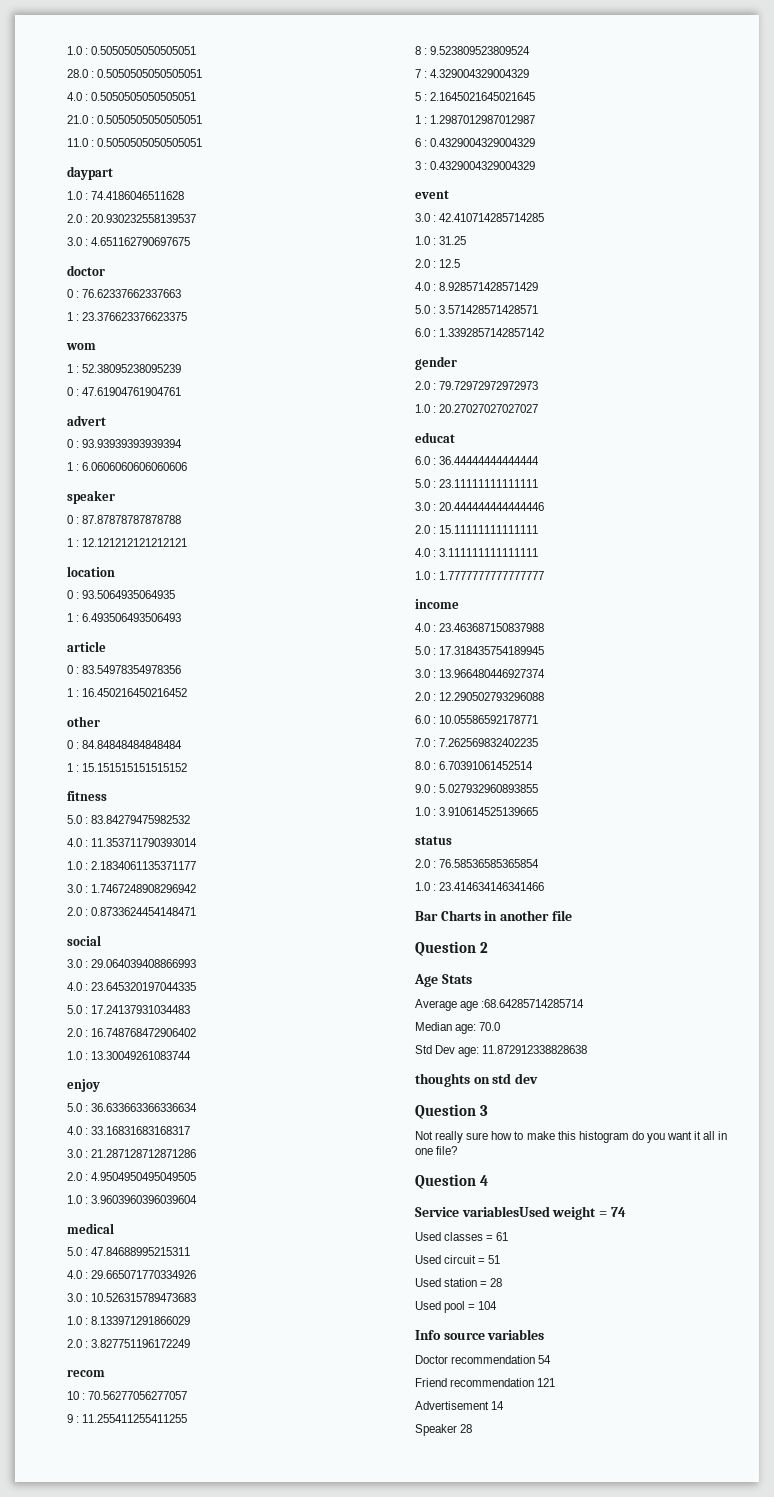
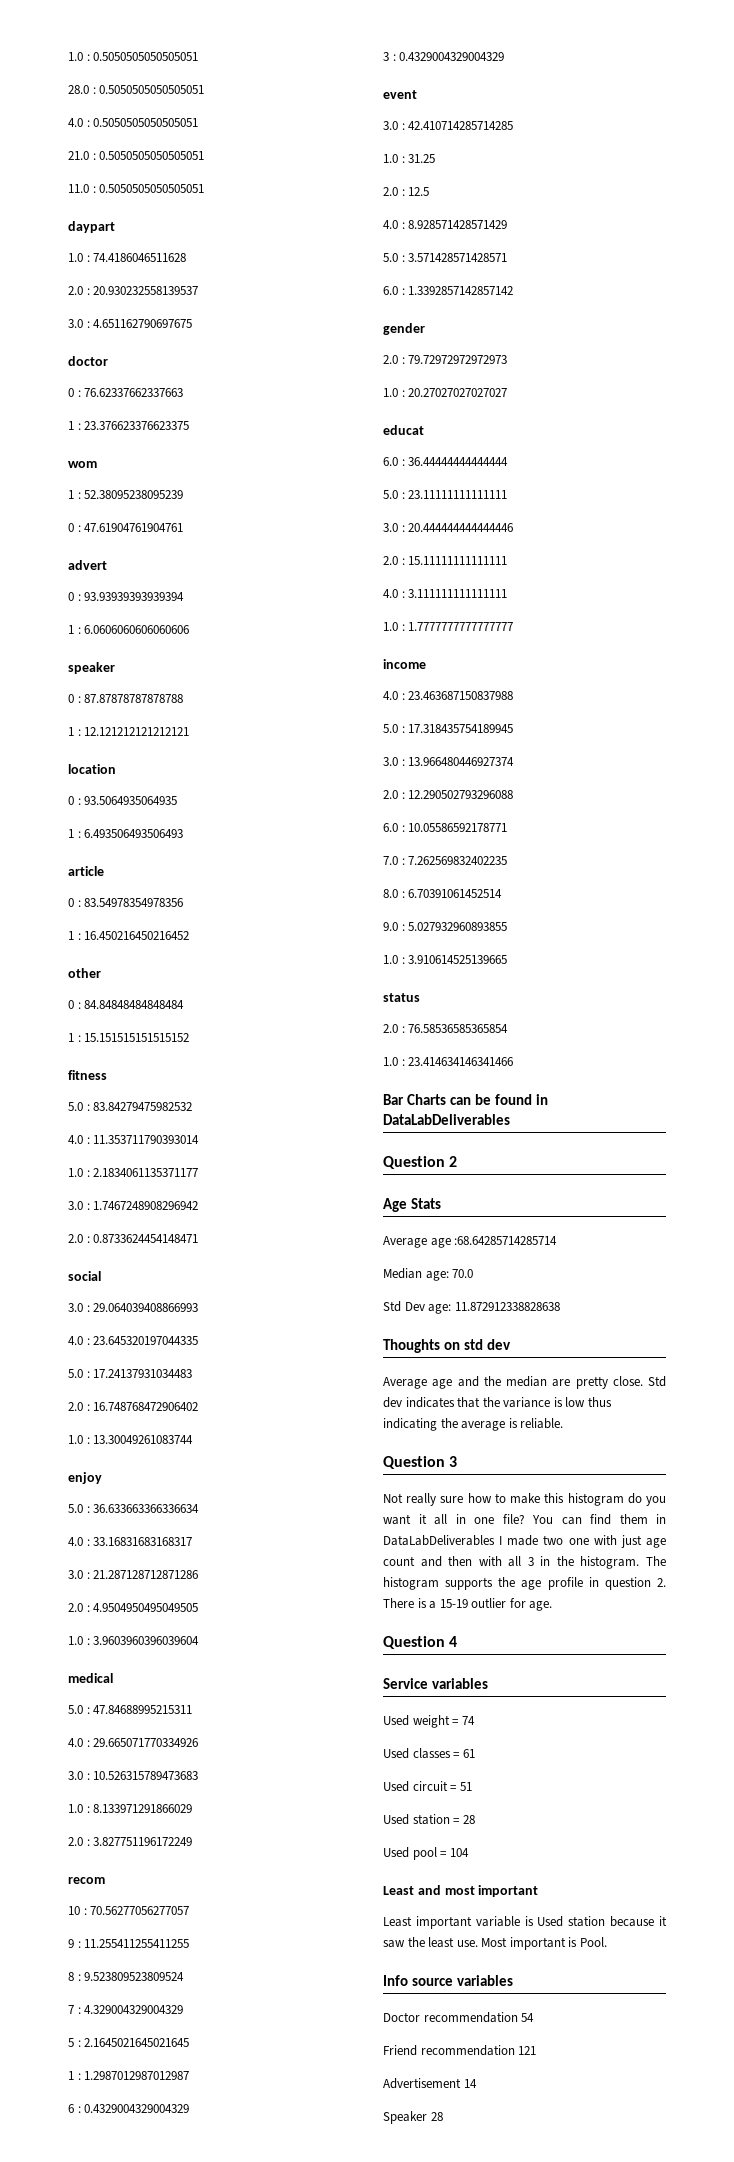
[484,910,572,921] in another file -> [449,1094,548,1105] [383,1114,510,1125] can be found in DataLabDeliverables
[415,1073,470,1087] thoughts -> [383,1339,440,1353] Thoughts
(538, 1078) none -> [383,1376,666,1389] [383,1397,612,1408] [383,1418,564,1431] // Average age and the median are pretty close. Std dev indicates that the variance is low thus indicating the average is reliable.
(458, 1150) none -> [532,1514,666,1525] [383,1535,666,1548] [383,1556,666,1569] [383,1577,666,1590] [383,1598,553,1611] You can find them in DataLabDeliverables I made two one with just age count and then with all 3 in the histogram. The histogram supports the age profile in question 2. There is a 15-19 outlier for age.
[461,1206,550,1217] variablesUsed -> [431,1678,488,1689] [383,1715,409,1726] variables // Used
(498, 1305) none -> [383,1885,539,1897] [383,1916,667,1929] [383,1937,607,1950] // Least and most important // Least important variable is Used station because it saw the least use. Most important is Pool.

